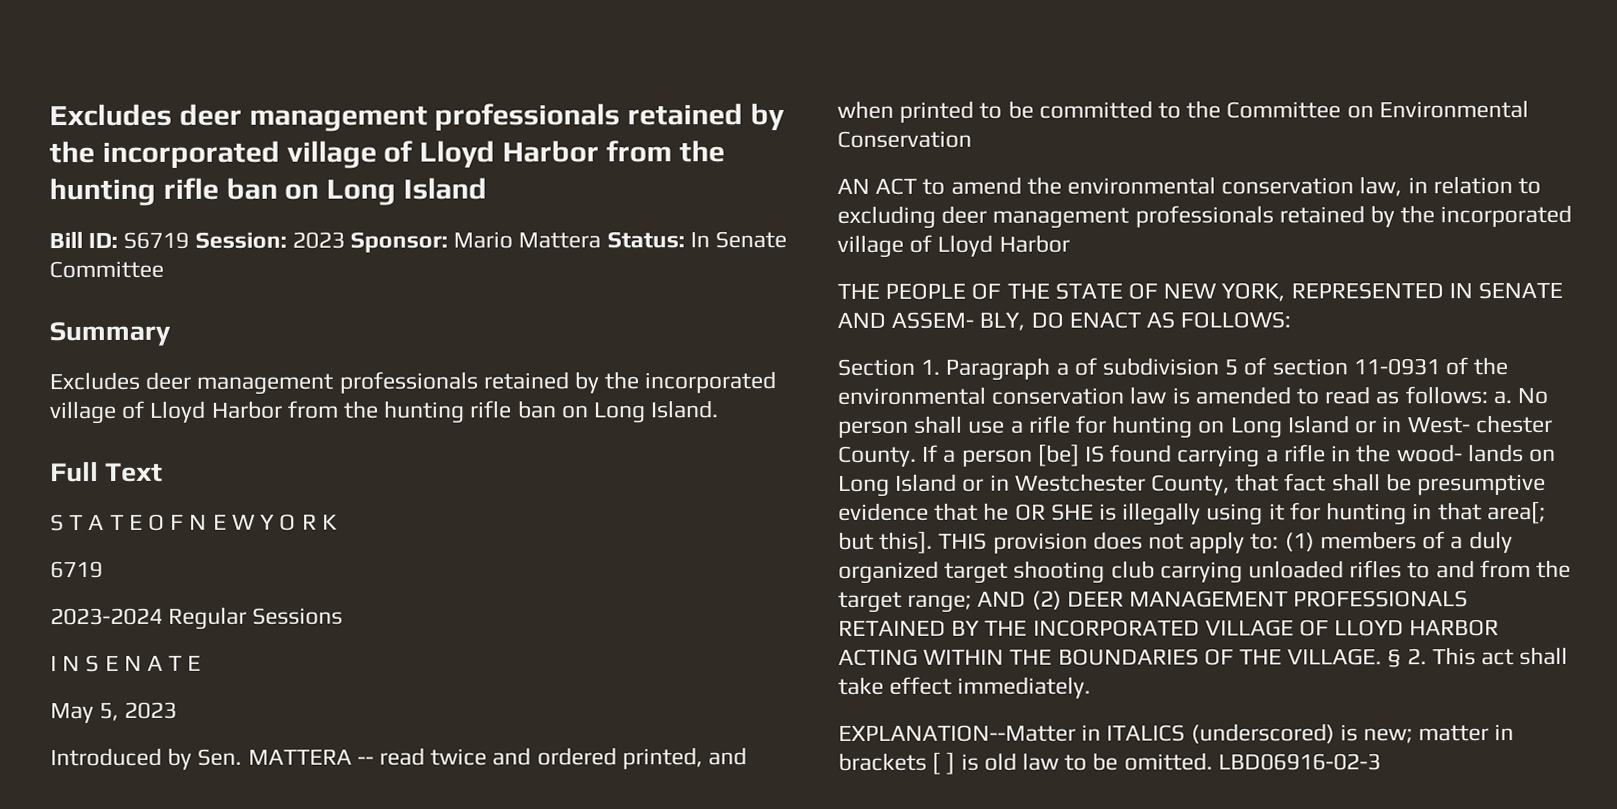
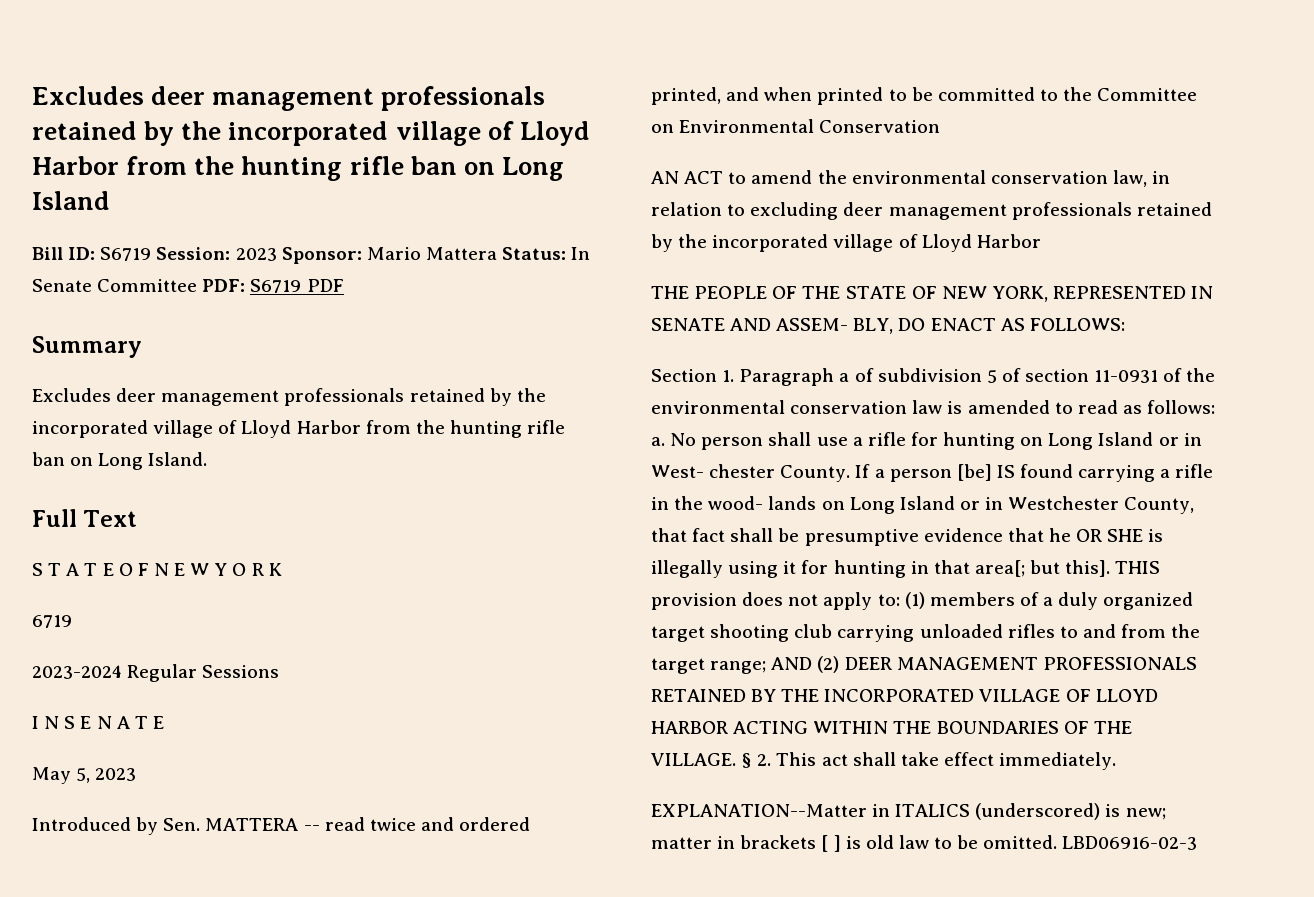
(164, 269) none -> [202,279,344,293] PDF: S6719 PDF

